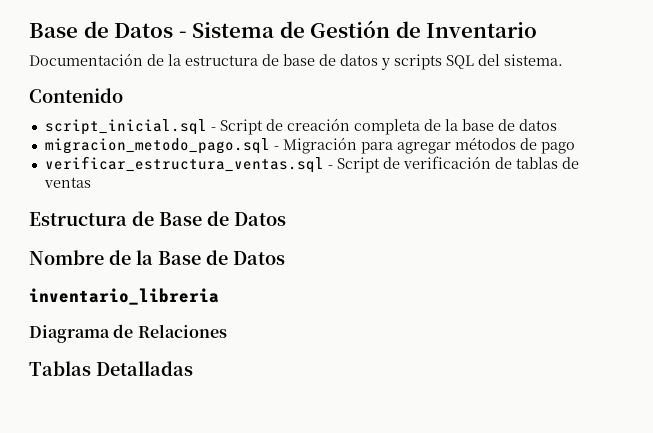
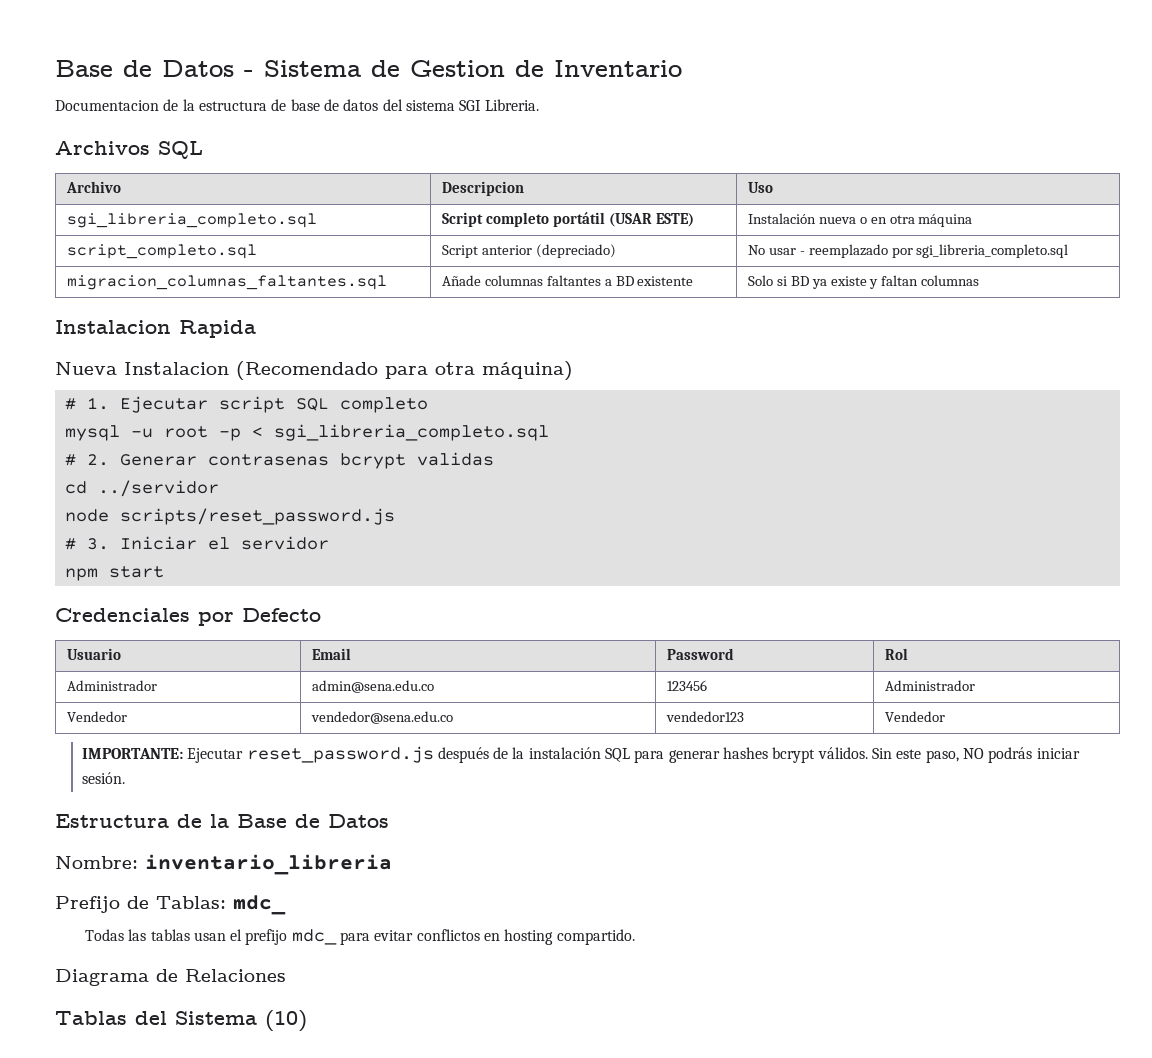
[310,20,391,38] Gestión -> [410,60,505,77] Gestion
[29,53,143,66] Documentación -> [55,100,159,111] Documentacion
[381,54,563,70] [29,88,123,103] [44,118,557,135] [44,137,575,154] [44,156,579,173] [43,177,91,188] [29,211,286,226] [29,250,104,265] y scripts SQL del sistema. // Contenido // script_inicial.sql - Script de creación completa de la base de datos // migracion_metodo_pago.sql - Migración para agregar métodos de pago // verificar_estructura_ventas.sql - Script de verificación de tablas de ventas // Estructura de Base de Datos // Nombre -> [382,99,539,111] [55,141,203,159] [65,181,121,193] [441,181,524,196] [747,182,773,193] [66,213,317,228] [441,212,694,227] [747,213,973,227] [66,244,257,259] [441,244,616,258] [747,244,1069,258] [66,275,387,290] [441,275,694,286] [747,275,980,289] [55,320,256,338] [55,361,573,381] [64,396,428,413] [64,424,549,441] [64,452,494,469] [64,480,219,497] [64,508,395,525] [64,536,329,550] [64,566,164,581] [55,608,321,626] [66,648,121,660] [311,648,351,660] [666,648,734,660] [884,648,908,660] [66,680,157,691] [311,680,434,693] [666,680,707,691] [884,680,975,691] [66,711,127,722] [310,711,453,724] [665,711,744,722] [884,711,945,722] [81,746,1080,763] [81,772,125,784] [55,814,169,828] del sistema SGI Libreria. // Archivos SQL // Archivo | Descripcion | Uso // sgi_libreria_completo.sql | Script completo portátil (USAR ESTE) | Instalación nueva o en otra máquina // script_completo.sql | Script anterior (depreciado) | No usar - reemplazado por sgi_libreria_completo.sql // migracion_columnas_faltantes.sql | Añade columnas faltantes a BD existente | Solo si BD ya existe y faltan columnas // Instalacion Rapida // Nueva Instalacion (Recomendado para otra máquina) // # 1. Ejecutar script SQL completo // mysql -u root -p < sgi_libreria_completo.sql // # 2. Generar contrasenas bcrypt validas // cd ../servidor // node scripts/reset_password.js // # 3. Iniciar el servidor // npm start // Credenciales por Defecto // Usuario | Email | Password | Rol // Administrador | admin@sena.edu.co | 123456 | Administrador // Vendedor | vendedor@sena.edu.co | vendedor123 | Vendedor // IMPORTANTE: Ejecutar reset_password.js después de la instalación SQL para generar hashes bcrypt válidos. Sin este paso, NO podrás iniciar sesión. // Estructura
(285, 258) none -> [55,856,138,869] Nombre:
(219, 296) none -> [55,895,286,915] [84,929,635,945] // Prefijo de Tablas: mdc_ // Todas las tablas usan el prefijo mdc_ para evitar conflictos en hosting compartido.
[96,361,193,376] Detalladas -> [135,1010,307,1032] del Sistema (10)

